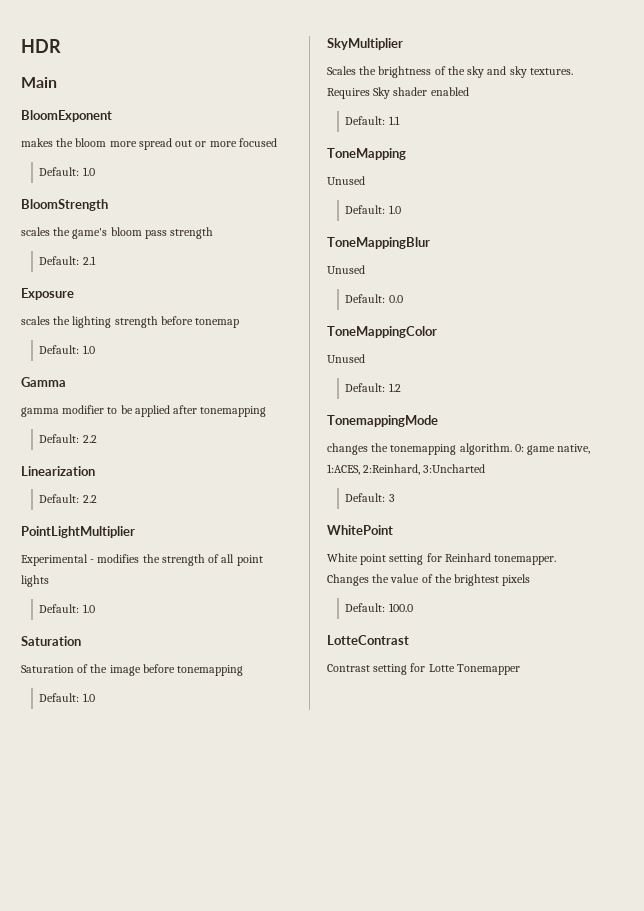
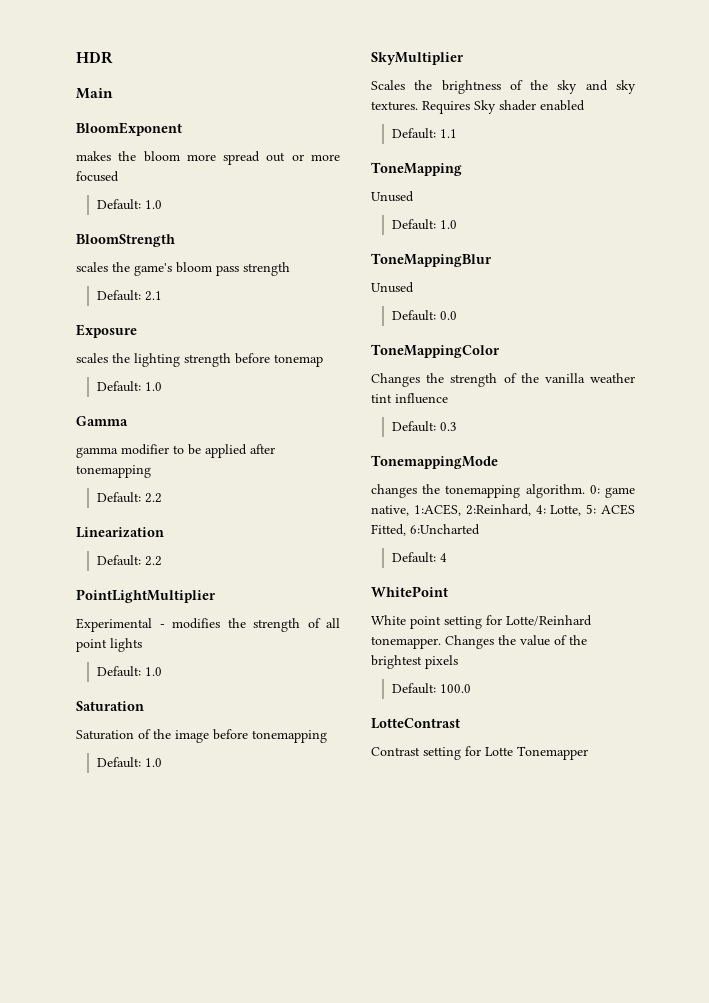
[327,354,365,363] [345,383,401,392] Unused // Default: 1.2 -> [371,373,635,387] [371,393,448,404] [391,421,457,432] Changes the strength of the vanilla weather tint influence // Default: 0.3
[423,464,486,473] [345,493,395,502] 3:Uncharted // Default: 3 -> [535,504,635,516] [371,524,480,536] [391,552,447,563] 4: Lotte, 5: ACES Fitted, 6:Uncharted // Default: 4
[444,553,491,562] Reinhard -> [506,615,592,626] Lotte/Reinhard

